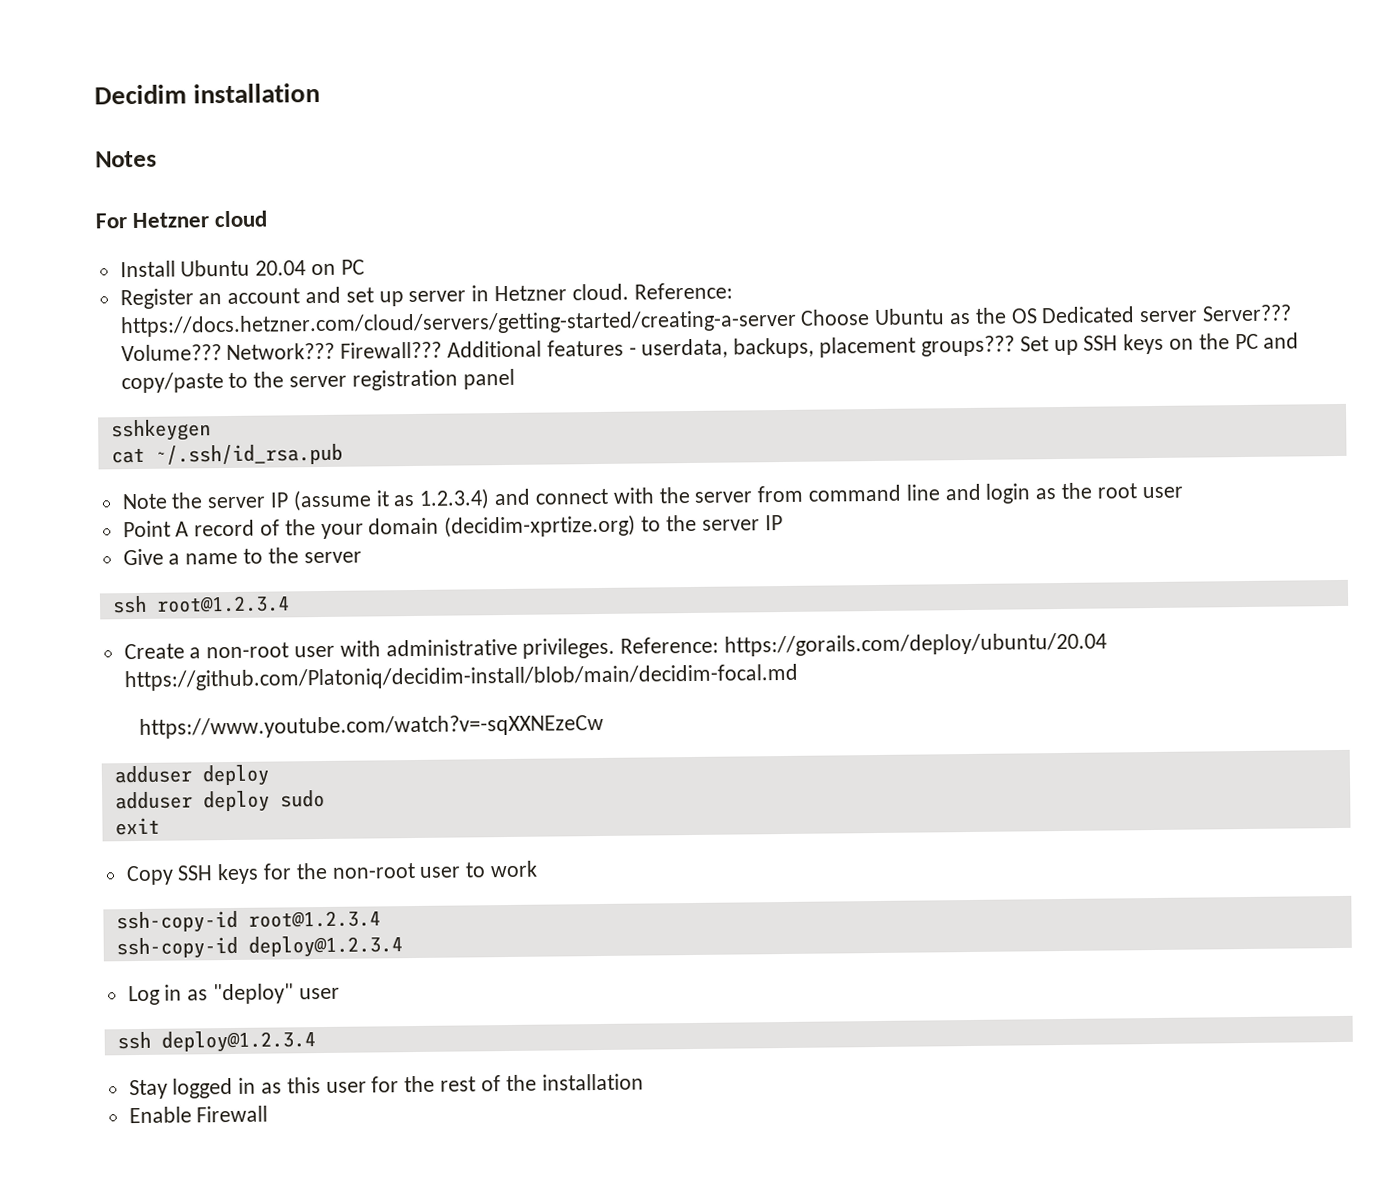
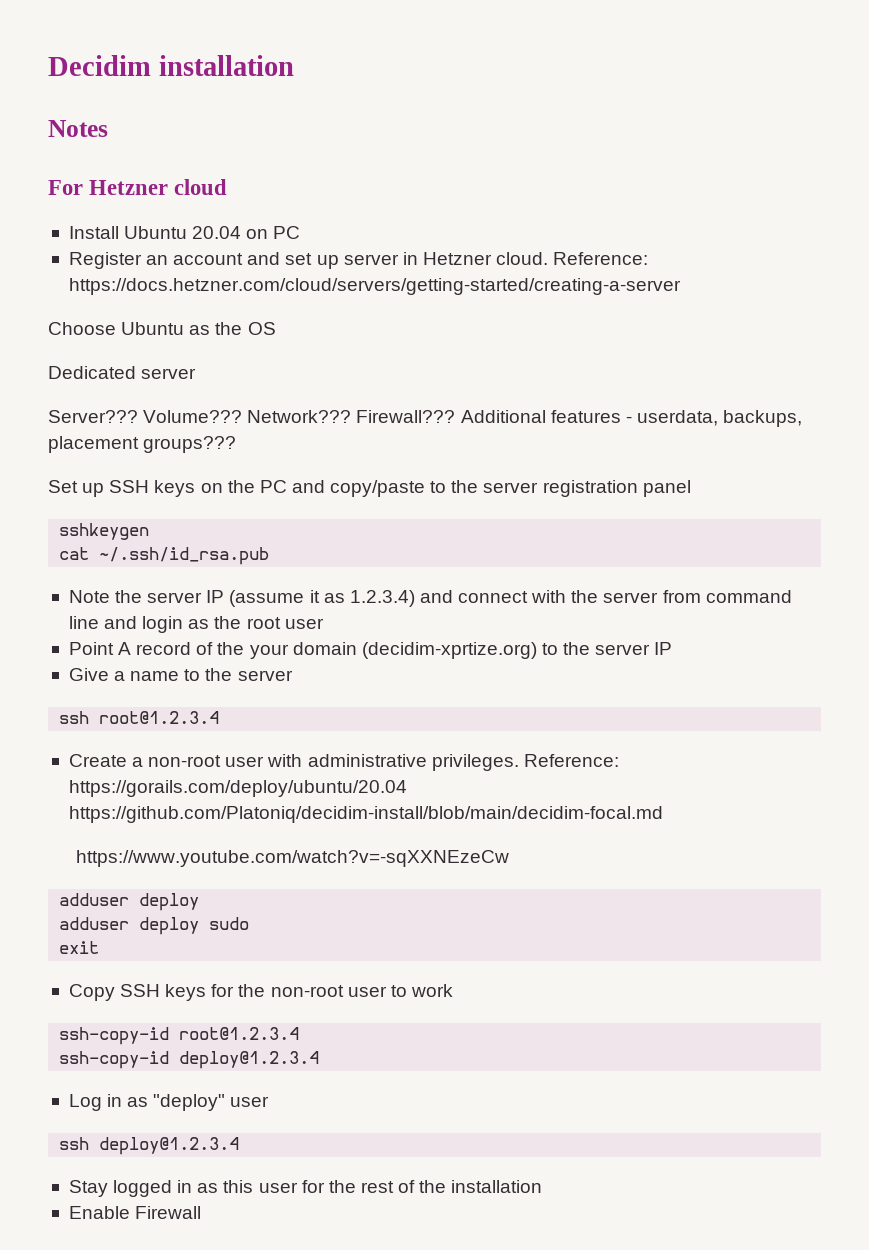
(797, 323) none -> (681, 286) //
(1038, 316) none -> (276, 328) //
(1199, 316) none -> (197, 373) //
(1015, 346) none -> (237, 444) //

